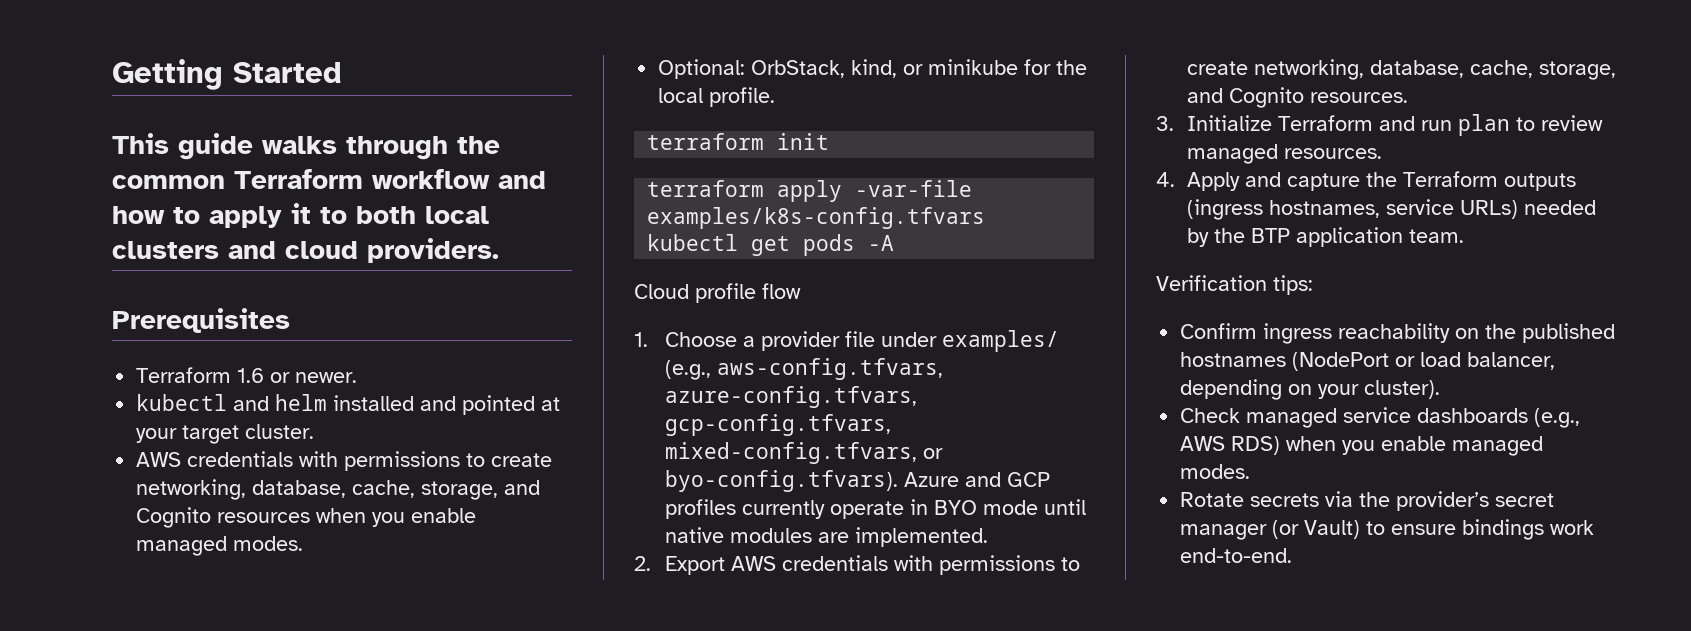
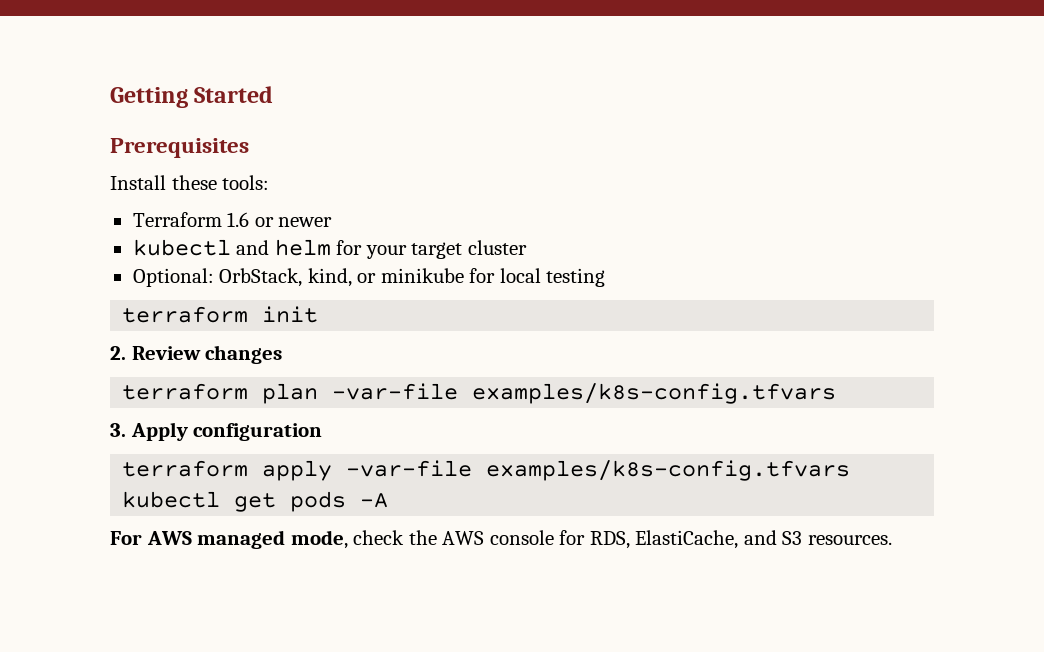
[112,133,500,160] [112,169,546,189] [112,203,489,228] [112,238,499,263] [112,308,290,333] This guide walks through the common Terraform workflow and how to apply it to both local clusters and cloud providers. // Prerequisites -> [110,138,249,158] [110,175,270,190] Prerequisites // Install these tools:
[295,372,358,383] newer. -> [278,217,333,227] newer
[333,395,561,415] [136,424,315,444] [136,451,553,471] [136,479,541,500] [136,507,477,528] [136,536,304,556] installed and pointed at your target cluster. // AWS credentials with permissions to create networking, database, cache, storage, and Cognito resources when you enable managed modes. -> [336,240,527,259] for your target cluster
[1056,60,1088,75] [658,87,776,107] the local profile. -> [499,268,606,287] local testing
(830, 141) none -> [110,345,283,364] [122,383,837,404] [110,422,323,441] // 2. Review changes // terraform plan -var-file examples/k8s-config.tfvars // 3. Apply configuration
[634,283,801,303] [634,330,1059,352] [664,358,943,380] [664,386,917,408] [664,414,891,436] [664,442,943,464] [664,470,1050,492] [664,499,1086,519] [664,527,988,547] [634,555,1080,575] [1186,59,1616,80] [1186,87,1408,108] [1156,114,1603,136] [1186,144,1382,164] [1156,171,1576,191] [1186,199,1596,220] [1186,227,1464,247] [1156,275,1313,295] [1180,323,1616,344] [1180,352,1556,371] [1180,379,1441,400] [1180,407,1581,428] [1180,436,1544,456] [1180,464,1251,479] [1180,491,1555,511] [1180,519,1595,540] [1180,548,1293,563] Cloud profile flow // 1. Choose a provider file under examples/ (e.g., aws-config.tfvars, azure-config.tfvars, gcp-config.tfvars, mixed-config.tfvars, or byo-config.tfvars). Azure and GCP profiles currently operate in BYO mode until native modules are implemented. // 2. Export AWS credentials with permissions to create networking, database, cache, storage, and Cognito resources. // 3. Initialize Terraform and run plan to review managed resources. // 4. Apply and capture the Terraform outputs (ingress hostnames, service URLs) needed by the BTP application team. // Verification tips: // Confirm ingress reachability on the published hostnames (NodePort or load balancer, depending on your cluster). // Check managed service dashboards (e.g., AWS RDS) when you enable managed modes. // Rotate secrets via the provider’s secret manager (or Vault) to ensure bindings work end-to-end. -> [110,530,892,549] For AWS managed mode, check the AWS console for RDS, ElastiCache, and S3 resources.

